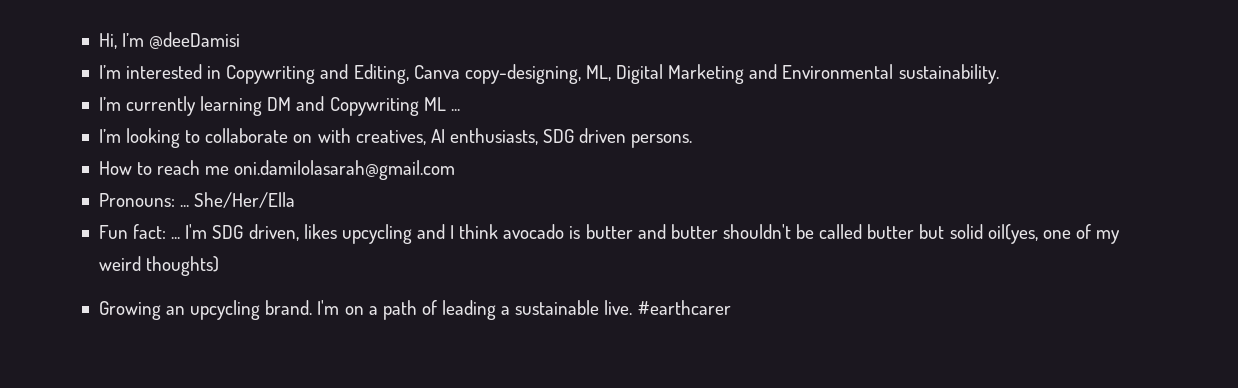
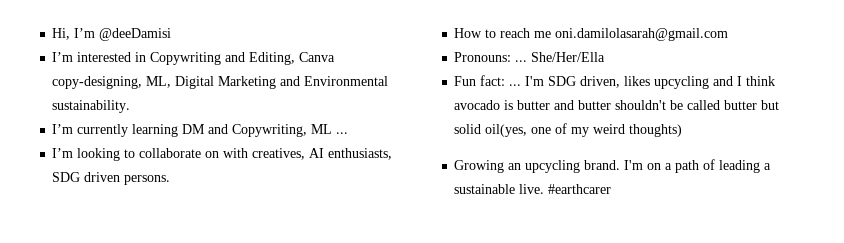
[329,97,419,116] Copywriting -> [232,124,308,137] Copywriting,

